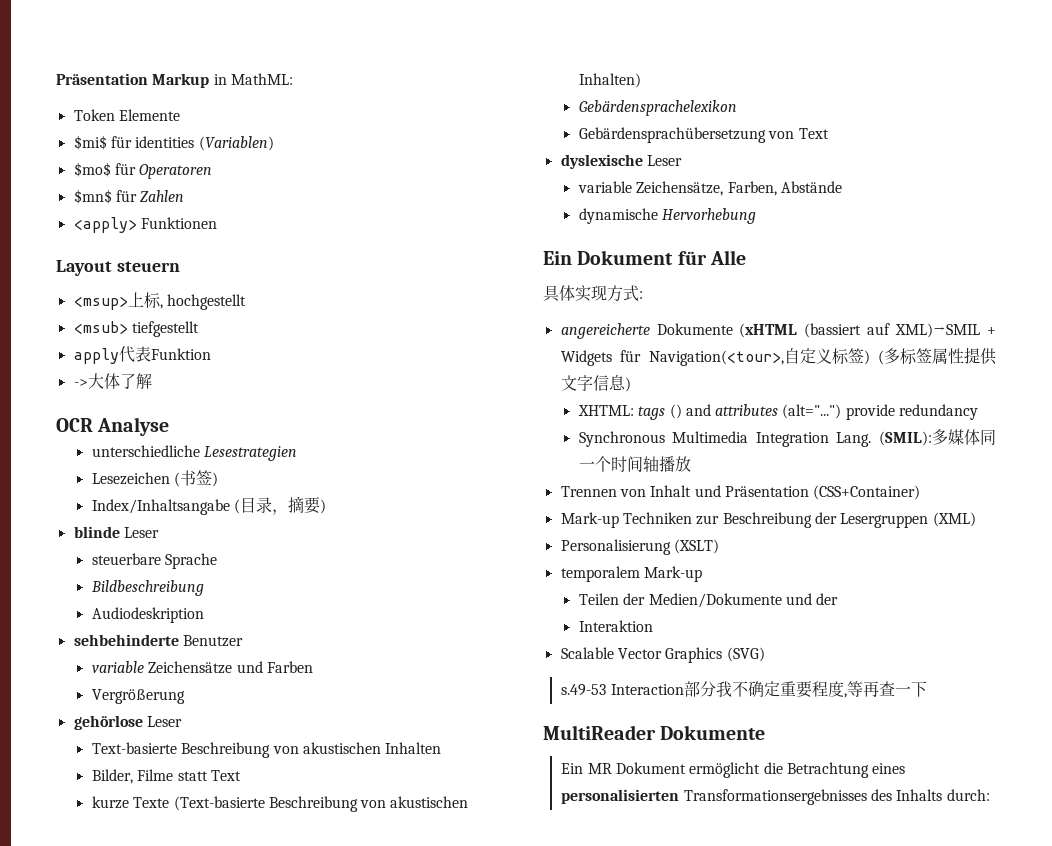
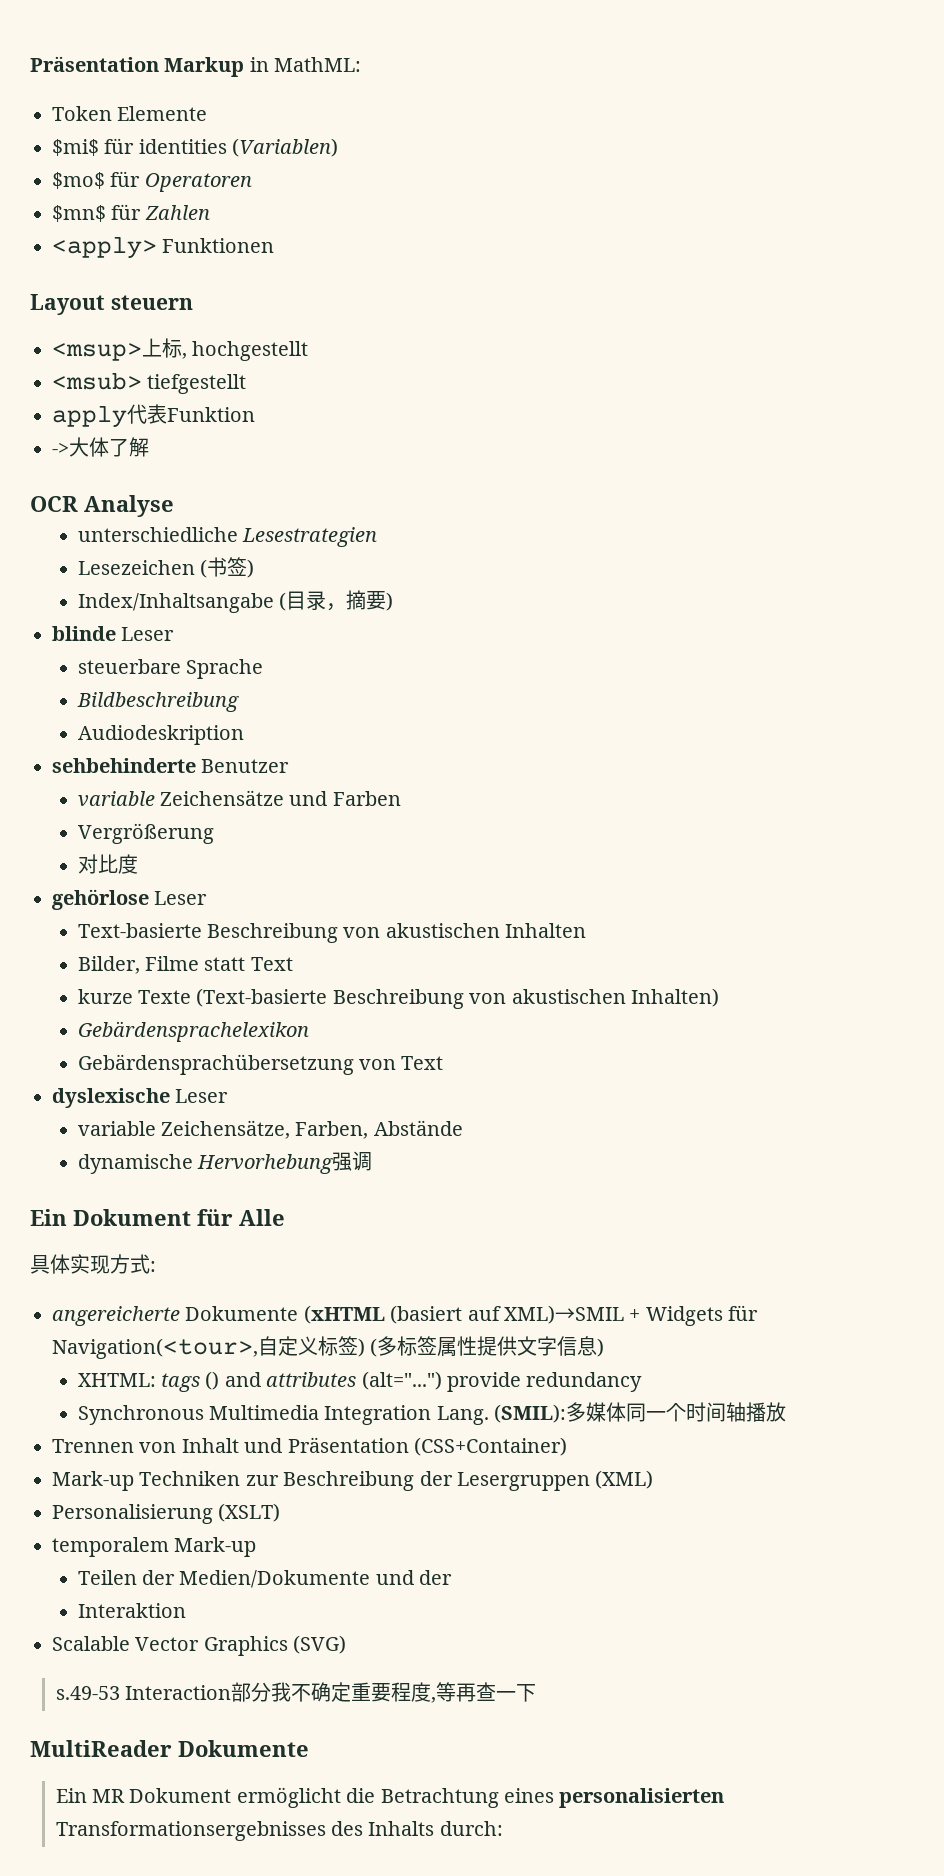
(185, 696) none -> [77,854,138,874] // 对比度
(757, 216) none -> [331,1151,372,1171] 强调
[804,323,862,338] (bassiert -> [390,1305,463,1324] (basiert

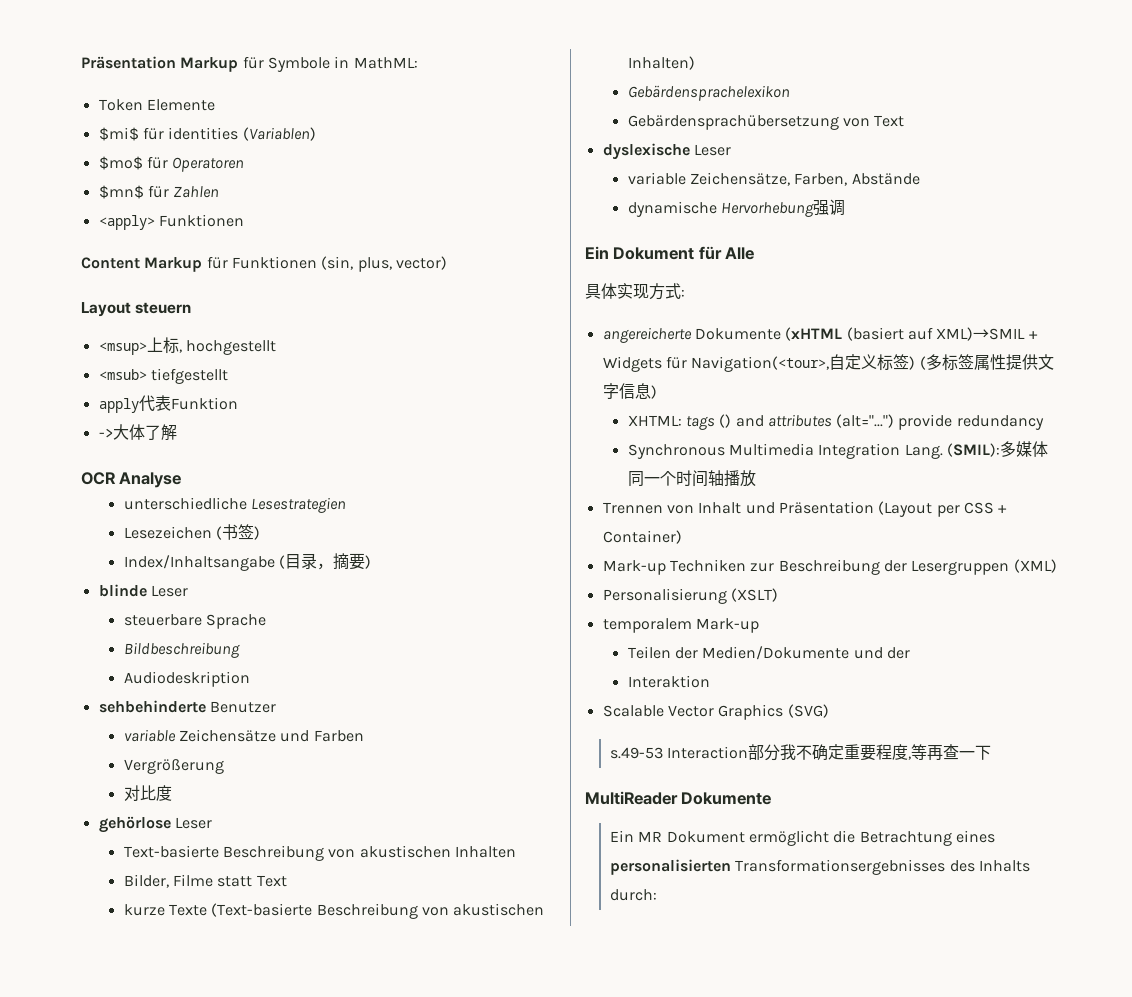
(245, 67) none -> [242,56,330,72] für Symbole
(275, 245) none -> [81,256,447,272] // Content Markup für Funktionen (sin, plus, vector)
[414,1437,567,1456] (CSS+Container) -> [878,501,1008,517] [602,530,682,544] (Layout per CSS + Container)

